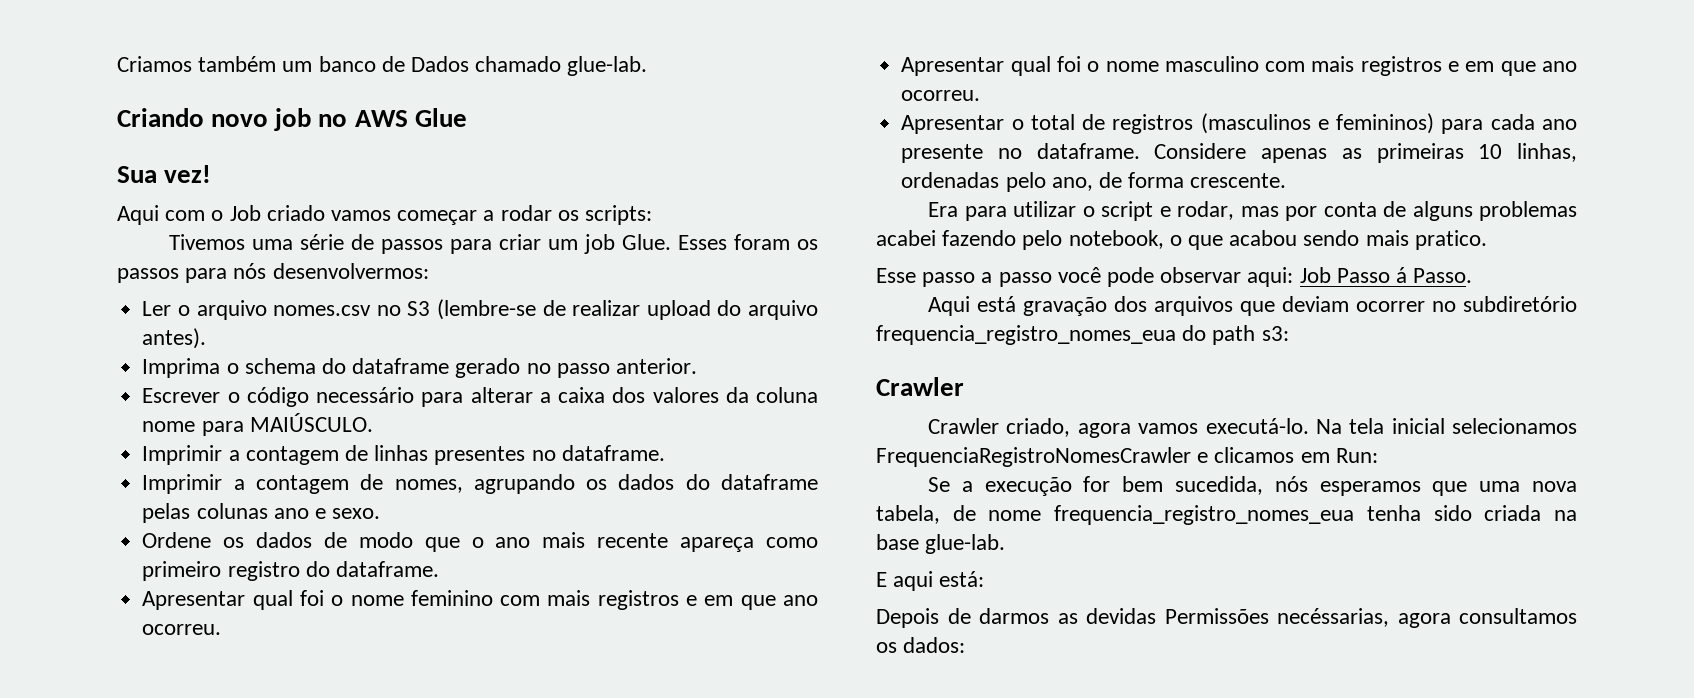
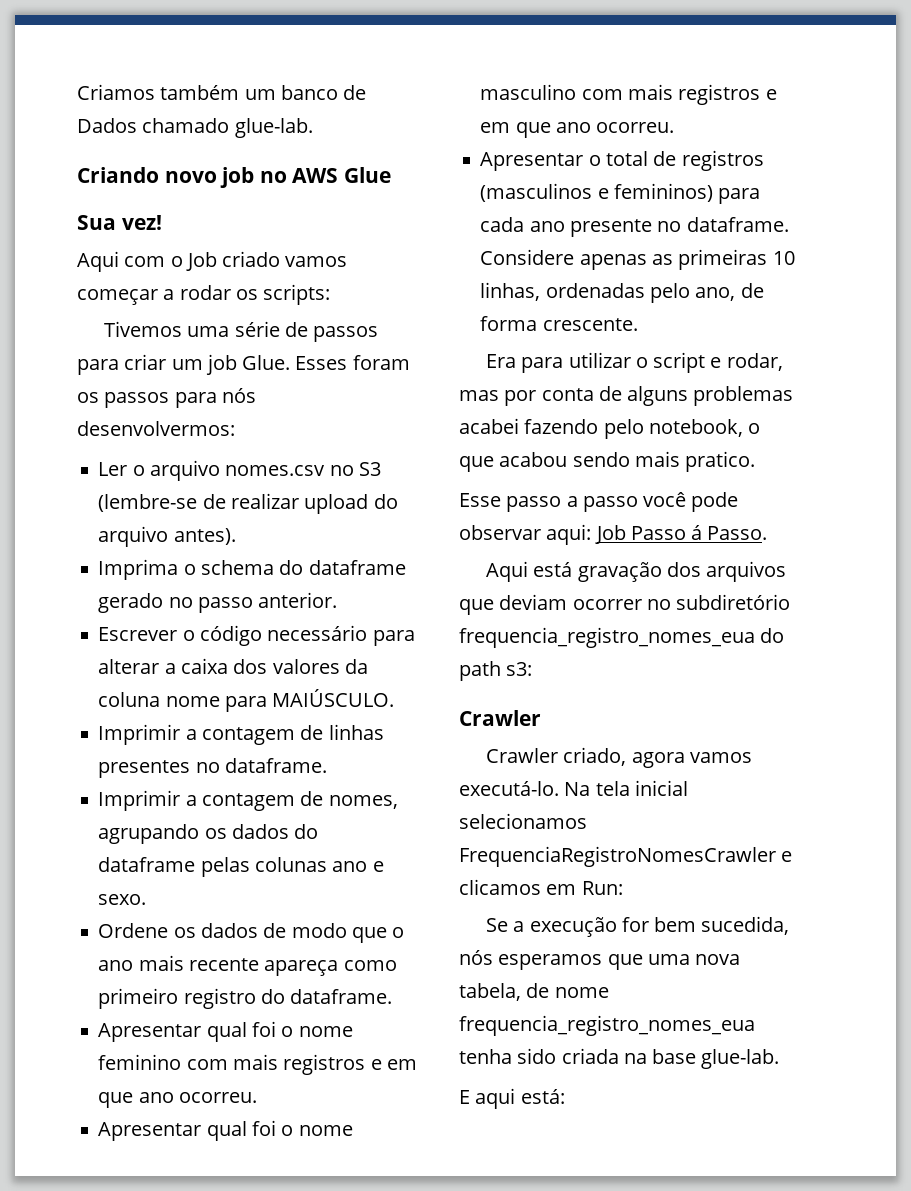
[876,608,1577,628] [876,637,966,653] // Depois de darmos as devidas Permissões necéssarias, agora consultamos os dados: -> (565, 1096) none

